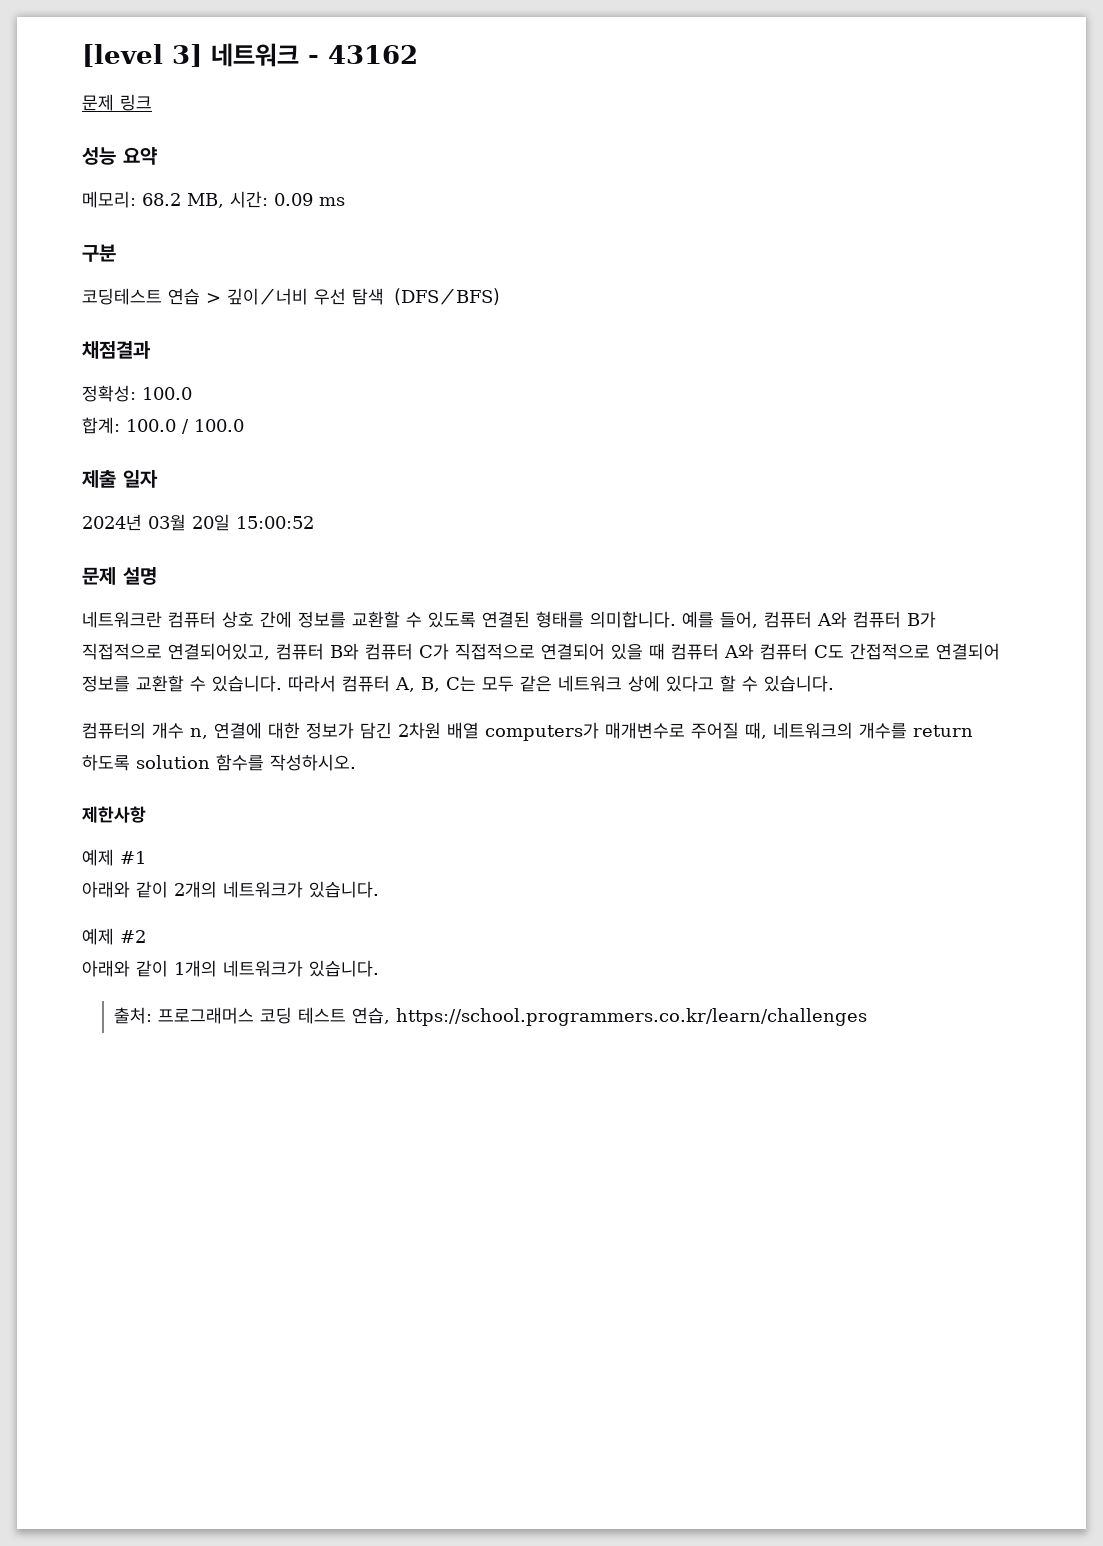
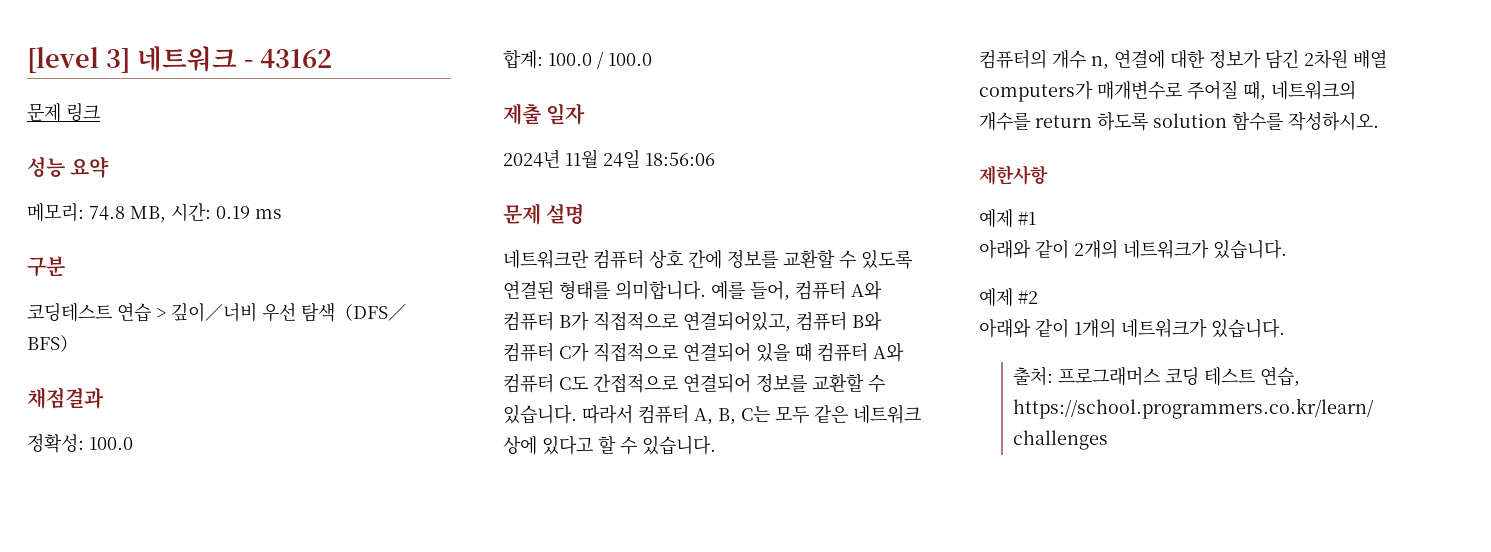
[142,193,181,206] 68.2 -> [89,206,125,220] 74.8
[274,193,313,206] 0.09 -> [216,206,250,219] 0.19
[148,514,314,531] 03월 20일 15:00:52 -> [565,150,715,168] 11월 24일 18:56:06

